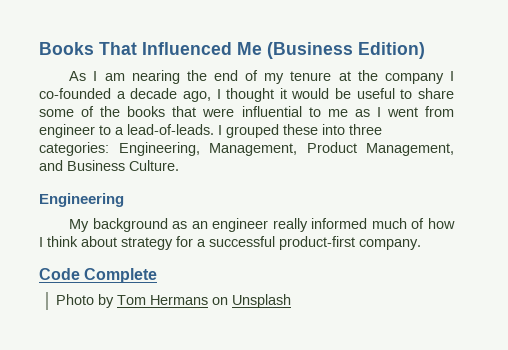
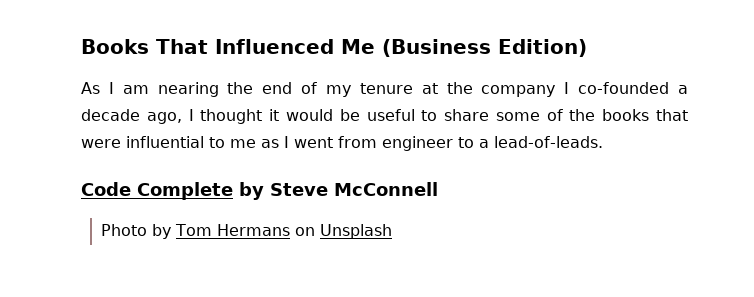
[218,124,382,138] [39,142,454,156] [39,160,179,171] [39,193,124,207] [69,218,455,232] [39,236,421,250] I grouped these into three categories: Engineering, Management, Product Management, and Business Culture. // Engineering // My background as an engineer really informed much of how I think about strategy for a successful product-first company. -> (603, 142) none
(158, 275) none -> [239,182,438,200] by Steve McConnell

